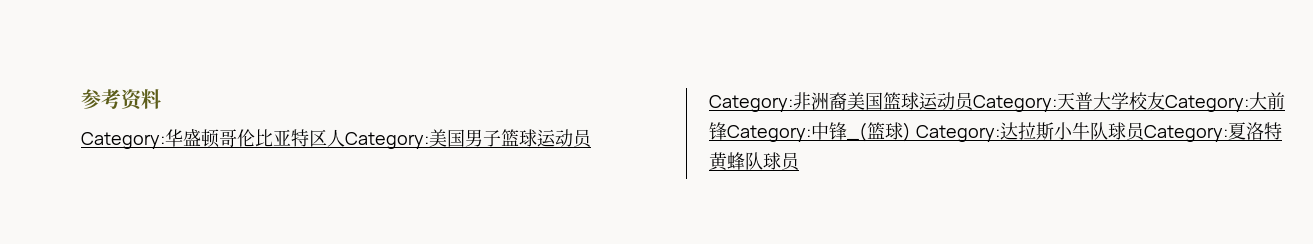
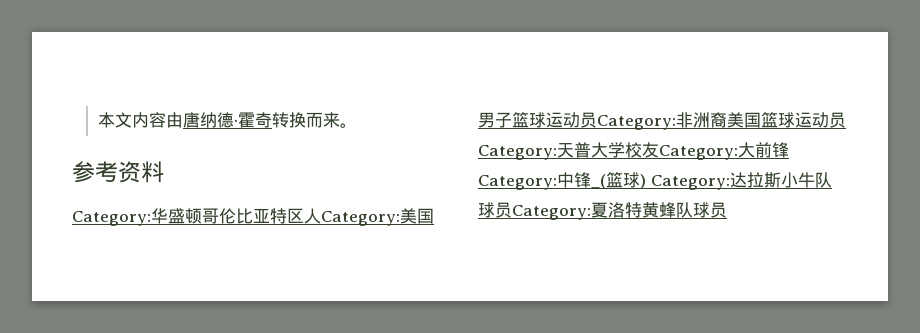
(81, 99) none -> [97,112,357,128] 本文内容由唐纳德·霍奇转换而来。 //

